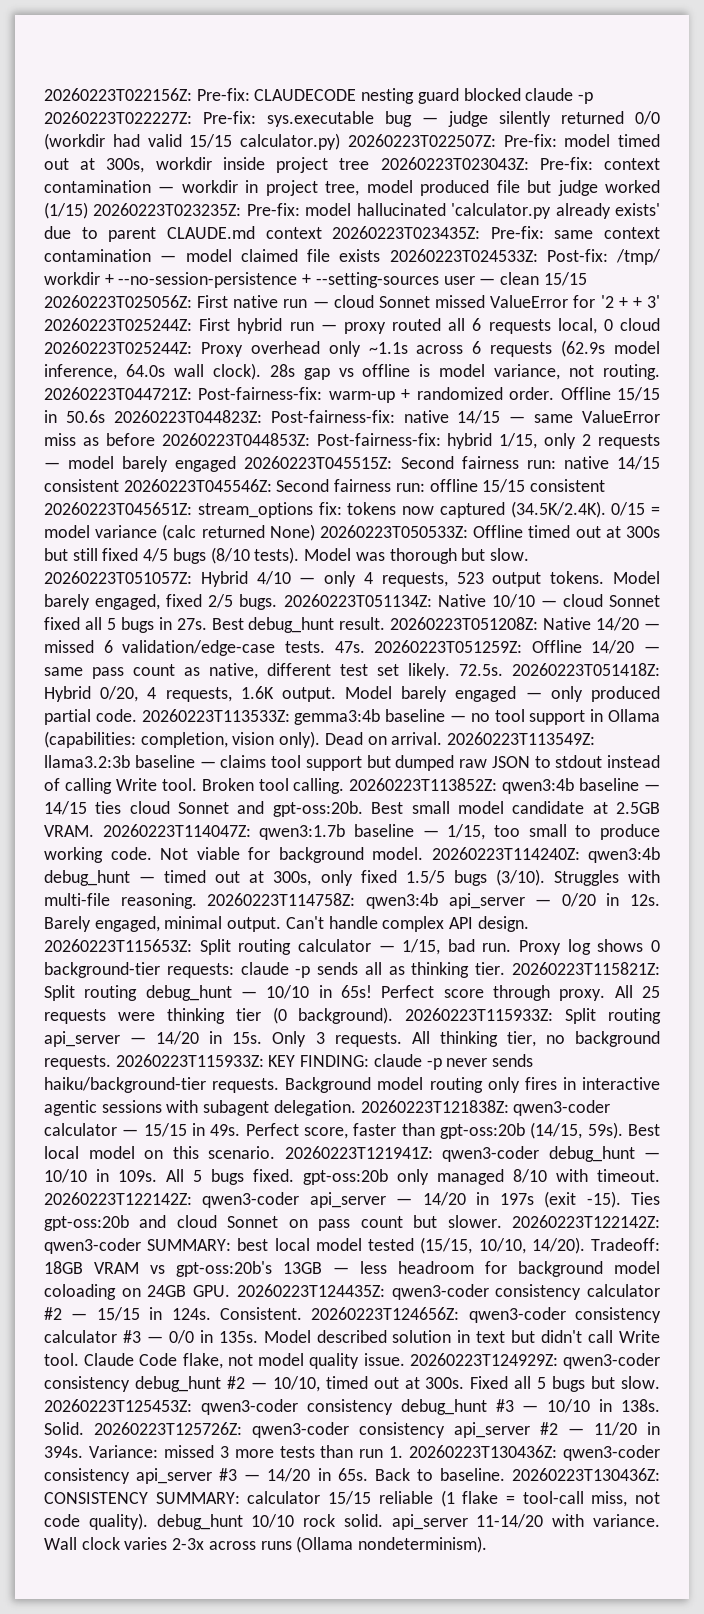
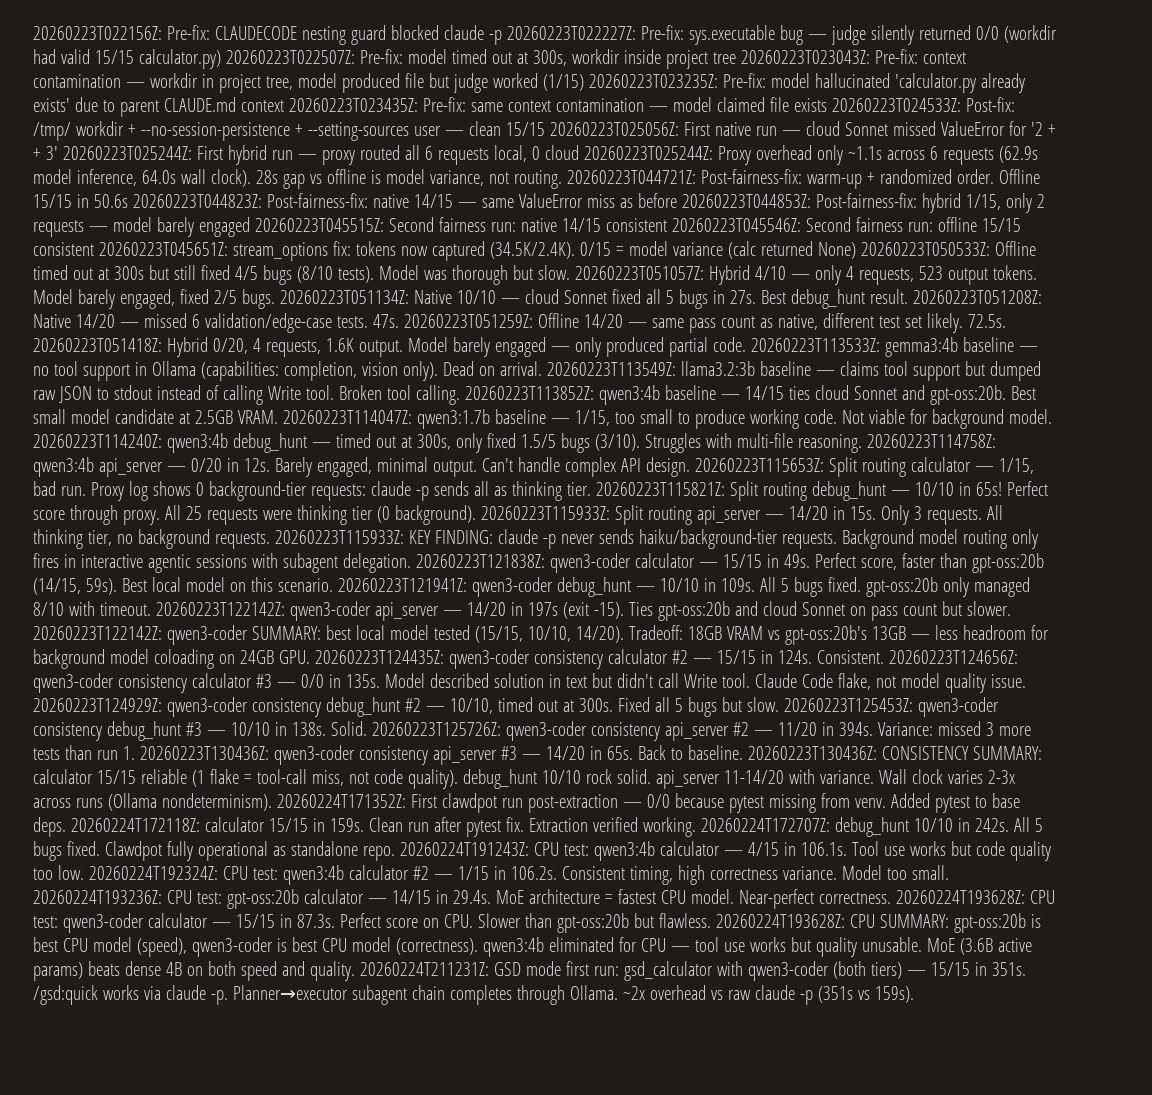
(488, 1544) none -> [276,793,1020,813] [33,817,1043,837] [33,841,1051,861] [33,865,949,885] [33,889,1055,909] [33,913,1041,933] [33,937,1032,957] [33,961,1026,981] [33,985,914,1005] 20260224T171352Z: First clawdpot run post-extraction — 0/0 because pytest missing from venv. Added pytest to base deps. 20260224T172118Z: calculator 15/15 in 159s. Clean run after pytest fix. Extraction verified working. 20260224T172707Z: debug_hunt 10/10 in 242s. All 5 bugs fixed. Clawdpot fully operational as standalone repo. 20260224T191243Z: CPU test: qwen3:4b calculator — 4/15 in 106.1s. Tool use works but code quality too low. 20260224T192324Z: CPU test: qwen3:4b calculator #2 — 1/15 in 106.2s. Consistent timing, high correctness variance. Model too small. 20260224T193236Z: CPU test: gpt-oss:20b calculator — 14/15 in 29.4s. MoE architecture = fastest CPU model. Near-perfect correctness. 20260224T193628Z: CPU test: qwen3-coder calculator — 15/15 in 87.3s. Perfect score on CPU. Slower than gpt-oss:20b but flawless. 20260224T193628Z: CPU SUMMARY: gpt-oss:20b is best CPU model (speed), qwen3-coder is best CPU model (correctness). qwen3:4b eliminated for CPU — tool use works but quality unusable. MoE (3.6B active params) beats dense 4B on both speed and quality. 20260224T211231Z: GSD mode first run: gsd_calculator with qwen3-coder (both tiers) — 15/15 in 351s. /gsd:quick works via claude -p. Planner→executor subagent chain completes through Ollama. ~2x overhead vs raw claude -p (351s vs 159s).

